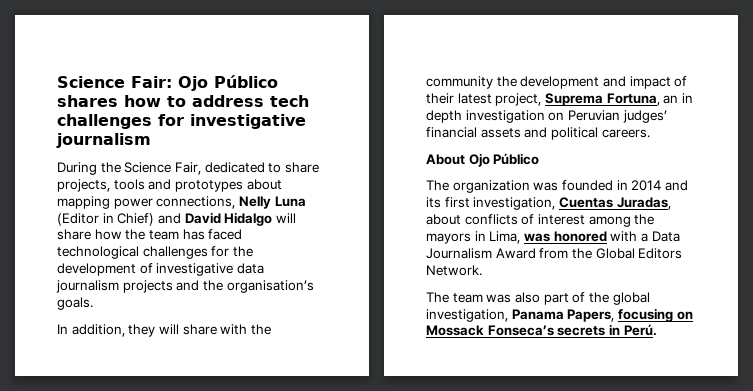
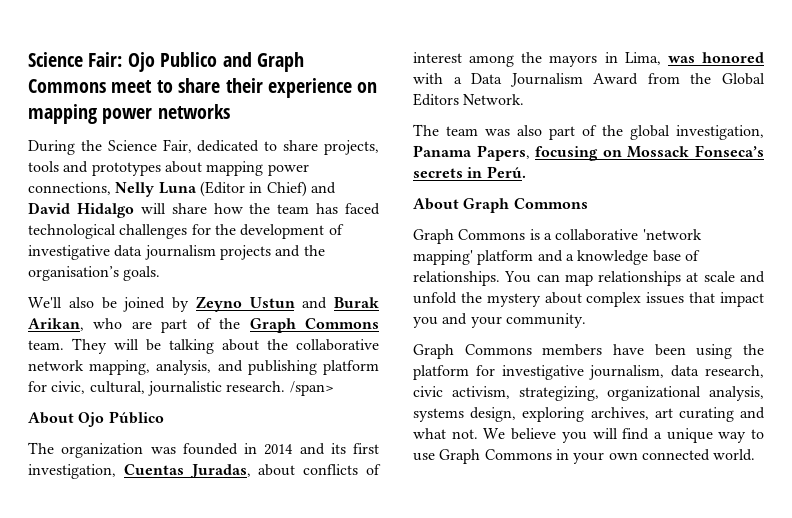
[213,75,278,88] [57,95,309,107] [57,114,306,129] [56,133,151,148] Público shares how to address tech challenges for investigative journalism -> [160,52,304,72] [28,78,378,98] [28,104,230,124] Publico and Graph Commons meet to share their experience on mapping power networks
[57,324,271,337] [426,76,688,89] [426,93,693,106] [426,110,667,123] [426,127,650,140] In addition, they will share with the community the development and impact of their latest project, Suprema Fortuna, an in depth investigation on Peruvian judges’ financial assets and political careers. -> [28,296,379,312] [28,318,379,333] [28,338,379,354] [28,360,380,375] [28,381,334,396] We'll also be joined by Zeyno Ustun and Burak Arikan, who are part of the Graph Commons team. They will be talking about the collaborative network mapping, analysis, and publishing platform for civic, cultural, journalistic research. /span>
(657, 330) none -> [413,198,588,213] [413,229,702,244] [413,250,700,265] [413,271,765,286] [413,292,764,307] [413,313,586,328] [413,344,765,359] [413,365,764,380] [413,386,764,401] [413,407,765,422] [413,428,764,443] [413,449,756,464] // About Graph Commons // Graph Commons is a collaborative 'network mapping' platform and a knowledge base of relationships. You can map relationships at scale and unfold the mystery about complex issues that impact you and your community. // Graph Commons members have been using the platform for investigative journalism, data research, civic activism, strategizing, organizational analysis, systems design, exploring archives, art curating and what not. We believe you will find a unique way to use Graph Commons in your own connected world.

